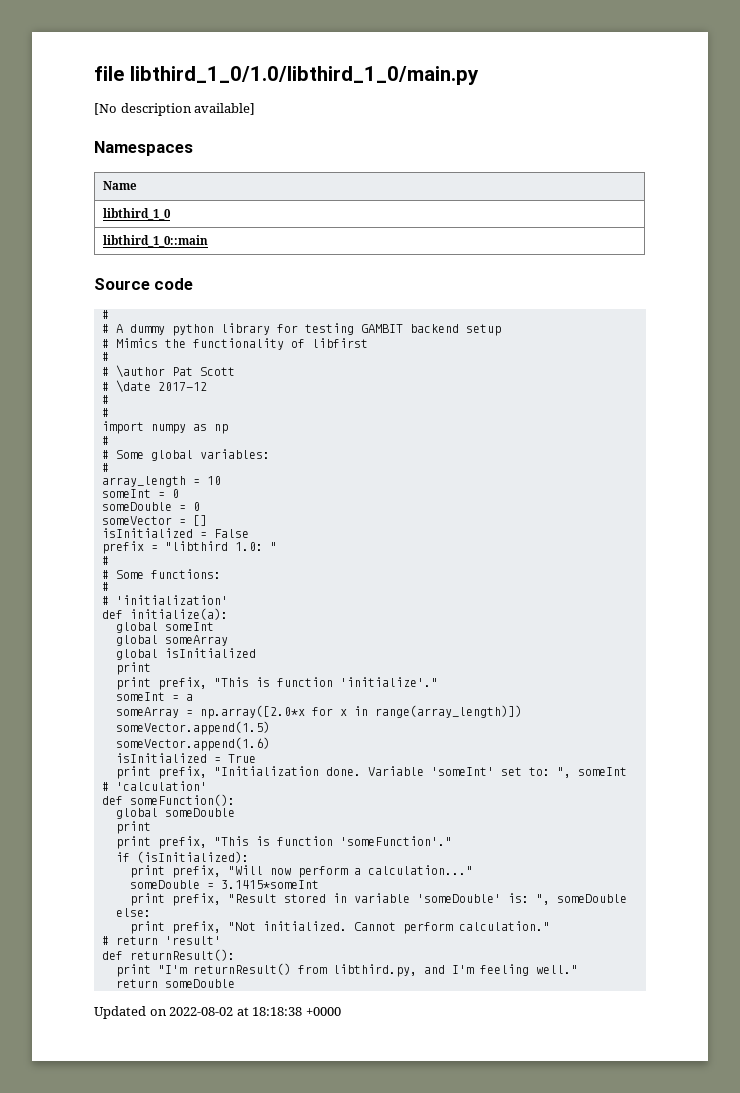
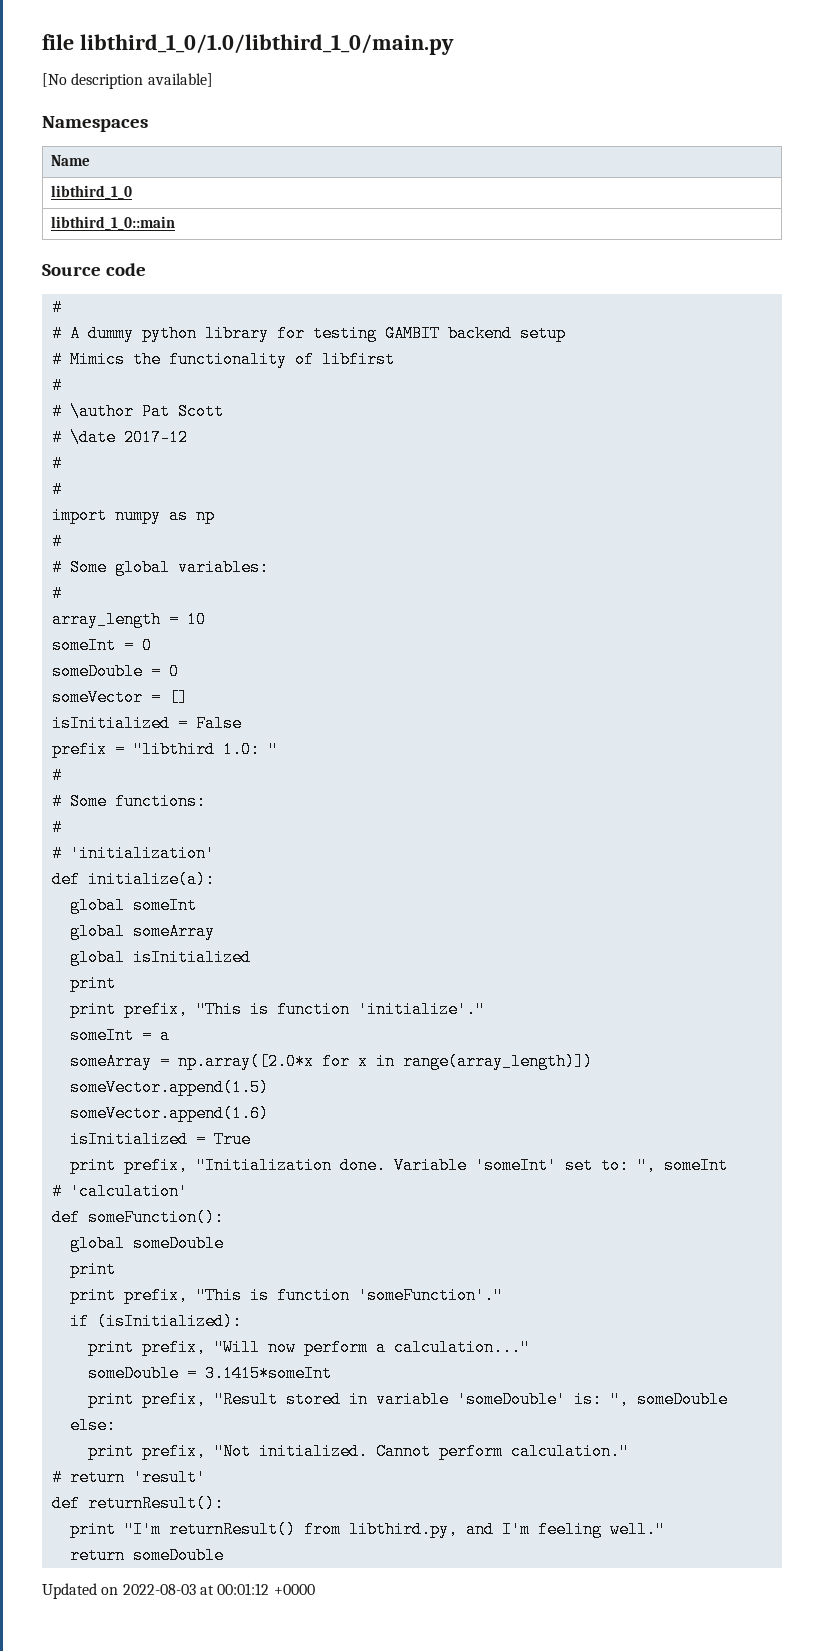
[169,1007,303,1016] 2022-08-02 at 18:18:38 -> [122,1583,270,1595] 2022-08-03 at 00:01:12

